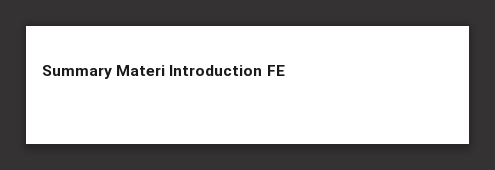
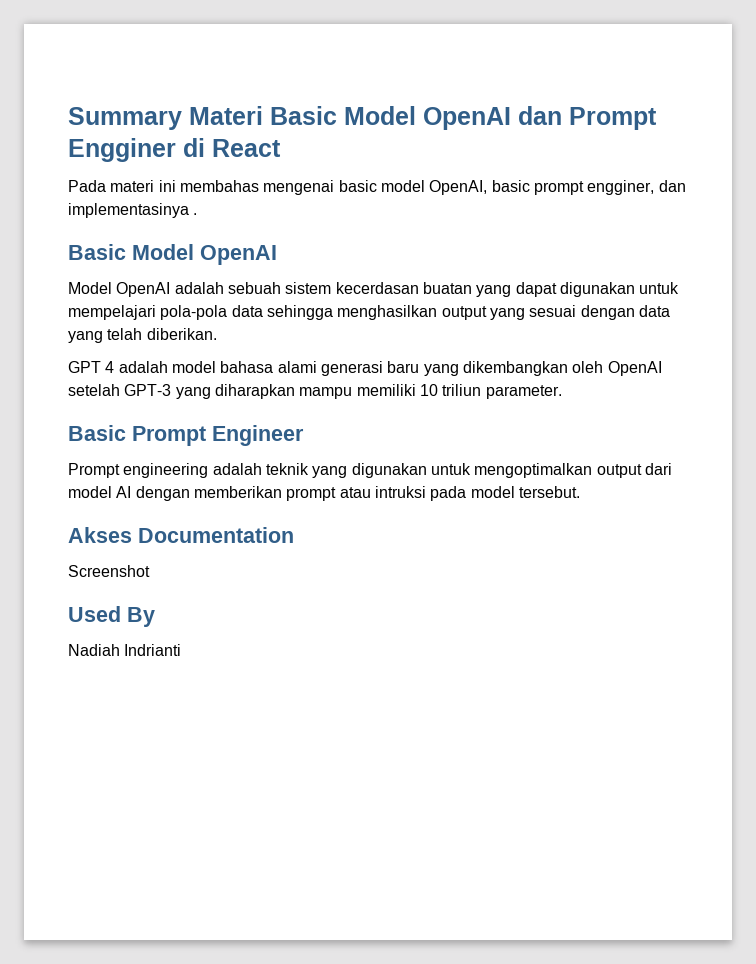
[169,65,285,76] Introduction FE -> [270,106,657,130] [68,138,281,162] [68,180,686,195] [68,203,198,218] [68,244,277,265] [68,282,680,297] [68,305,670,320] [68,328,217,343] [68,361,662,376] [68,384,562,399] [68,425,304,446] [68,463,672,478] [68,486,580,501] [68,527,294,543] [68,565,150,577] [68,606,155,627] [68,644,182,656] Basic Model OpenAI dan Prompt Engginer di React // Pada materi ini membahas mengenai basic model OpenAI, basic prompt engginer, dan implementasinya . // Basic Model OpenAI // Model OpenAI adalah sebuah sistem kecerdasan buatan yang dapat digunakan untuk mempelajari pola-pola data sehingga menghasilkan output yang sesuai dengan data yang telah diberikan. // GPT 4 adalah model bahasa alami generasi baru yang dikembangkan oleh OpenAI setelah GPT-3 yang diharapkan mampu memiliki 10 triliun parameter. // Basic Prompt Engineer // Prompt engineering adalah teknik yang digunakan untuk mengoptimalkan output dari model AI dengan memberikan prompt atau intruksi pada model tersebut. // Akses Documentation // Screenshot // Used By // Nadiah Indrianti

